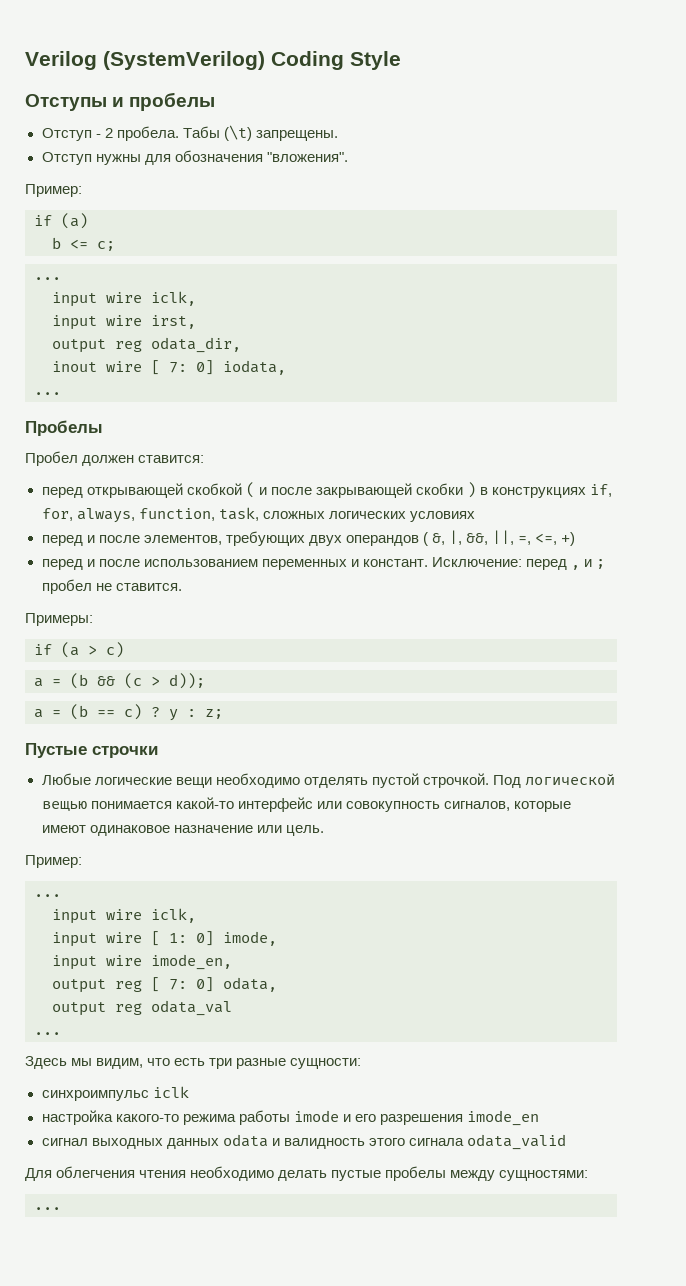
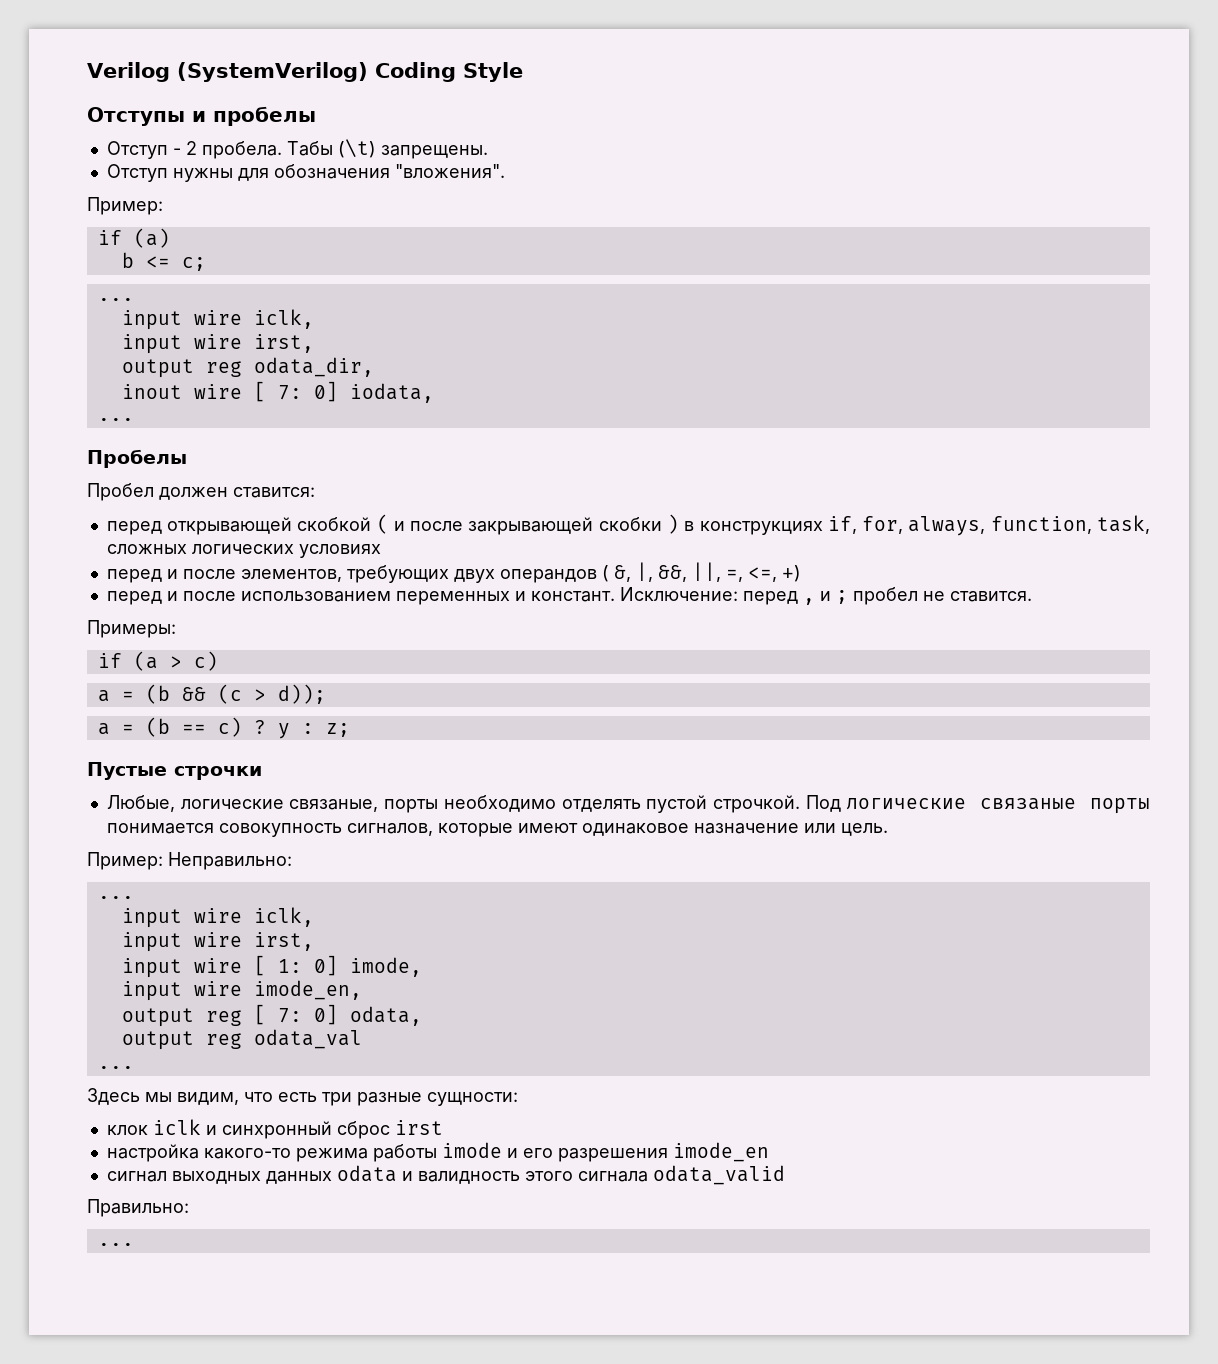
[41,773,212,788] Любые логические вещи -> [106,795,439,813] Любые, логические связаные, порты
[524,774,615,786] [41,797,342,812] логической вещью понимается какой-то интерфейс или -> [846,798,1150,814] [106,823,214,834] логические связаные порты понимается
[34,894,61,897] [52,908,196,924] // ... // input wire iclk, -> [168,852,292,870] [97,896,134,899] [121,907,314,928] [121,932,314,952] Неправильно: // ... // input wire iclk, // input wire irst,
[41,1090,149,1101] синхроимпульс -> [106,1125,148,1135] клок
(189, 1092) none -> [205,1120,443,1139] и синхронный сброс irst
[25,1166,589,1181] Для облегчения чтения необходимо делать пустые пробелы между сущностями: -> [87,1199,189,1217] Правильно:

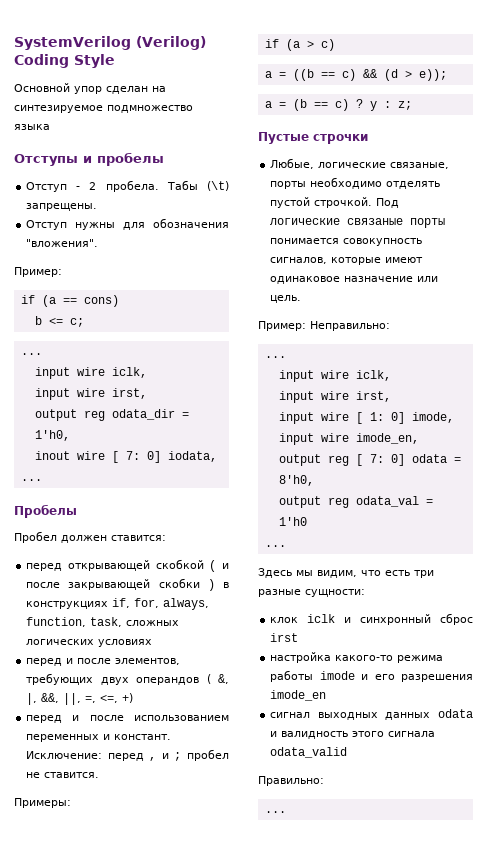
[87,62,368,82] Verilog (SystemVerilog) -> [14,36,206,50] SystemVerilog (Verilog)
(523, 72) none -> [14,83,166,94] [14,105,193,113] [14,124,50,130] // Основной упор сделан на синтезируемое подмножество языка
[133,228,170,248] (a) -> [41,295,119,307] (a == cons)
[253,357,374,377] odata_dir, -> [111,409,189,420] [34,430,70,441] odata_dir = 1'h0,
[145,684,326,704] (b && (c > d)); -> [292,69,447,81] ((b == c) && (d > e));
[349,1006,422,1026] odata, -> [411,454,461,463] [278,475,314,486] odata = 8'h0,
(362, 1039) none -> [425,499,433,505] [278,517,307,526] = 1'h0

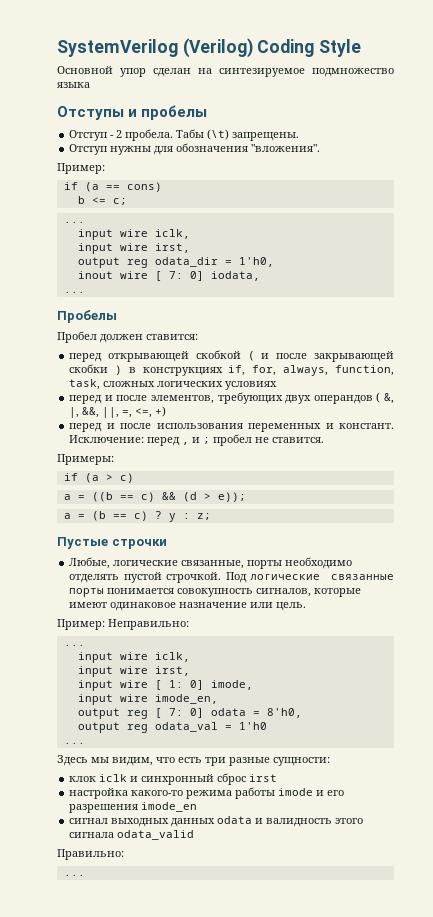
[134,715,229,721] использованием -> [156,423,243,429] использования
[390,162,450,169] связаные, -> [181,560,245,569] связанные,
[347,218,404,225] связаные -> [331,574,394,580] связанные

